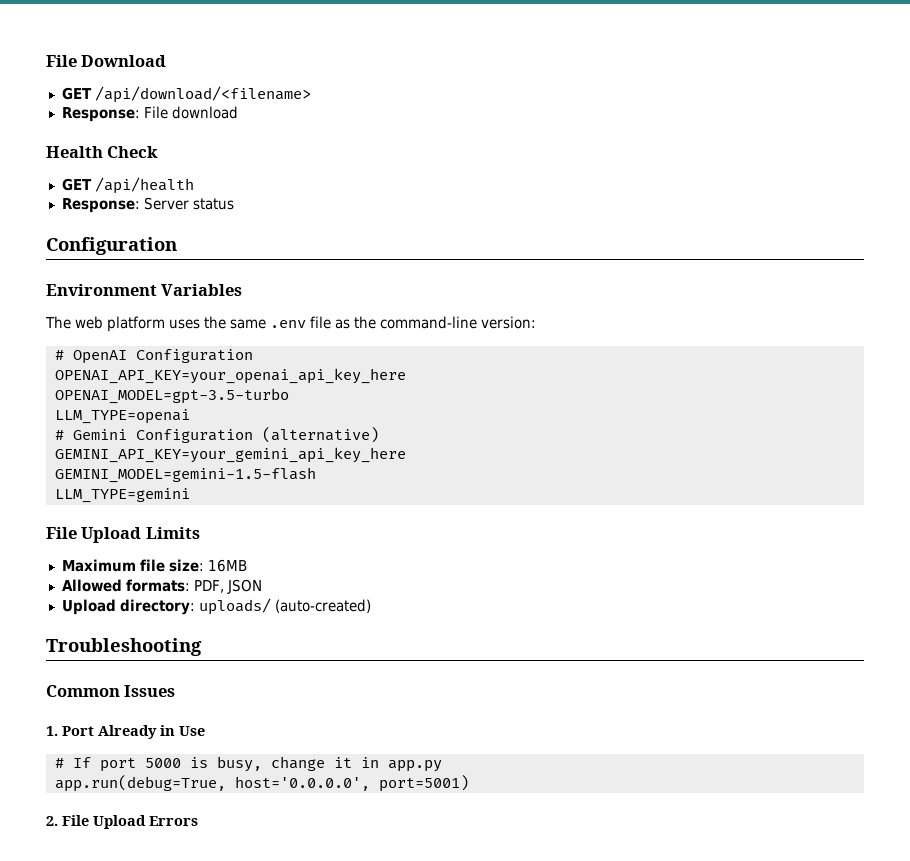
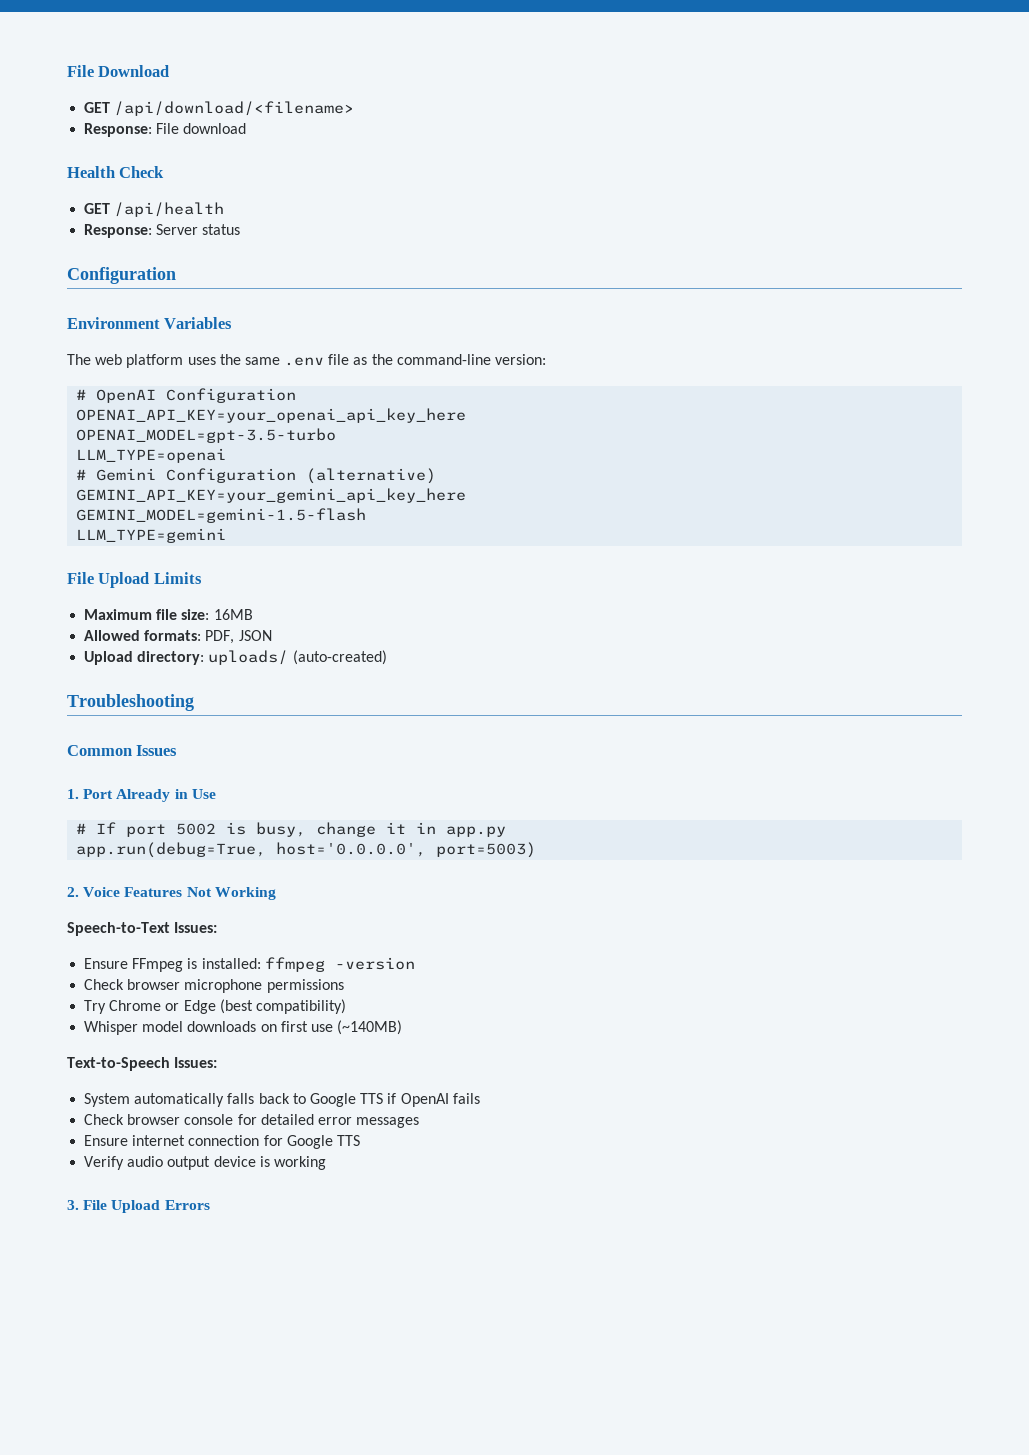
[144,758,181,768] 5000 -> [176,823,217,835] 5002
[378,775,469,792] port=5001) -> [436,842,537,858] port=5003)
(58, 821) none -> [83,887,276,900] [67,922,218,936] [84,957,415,972] [84,979,344,993] [84,999,346,1014] [84,1020,403,1035] [67,1057,218,1071] [84,1093,480,1107] [84,1114,420,1128] [84,1135,360,1149] [84,1156,326,1170] [67,1200,79,1210] Voice Features Not Working // Speech-to-Text Issues: // Ensure FFmpeg is installed: ffmpeg -version // Check browser microphone permissions // Try Chrome or Edge (best compatibility) // Whisper model downloads on first use (~140MB) // Text-to-Speech Issues: // System automatically falls back to Google TTS if OpenAI fails // Check browser console for detailed error messages // Ensure internet connection for Google TTS // Verify audio output device is working // 3.

